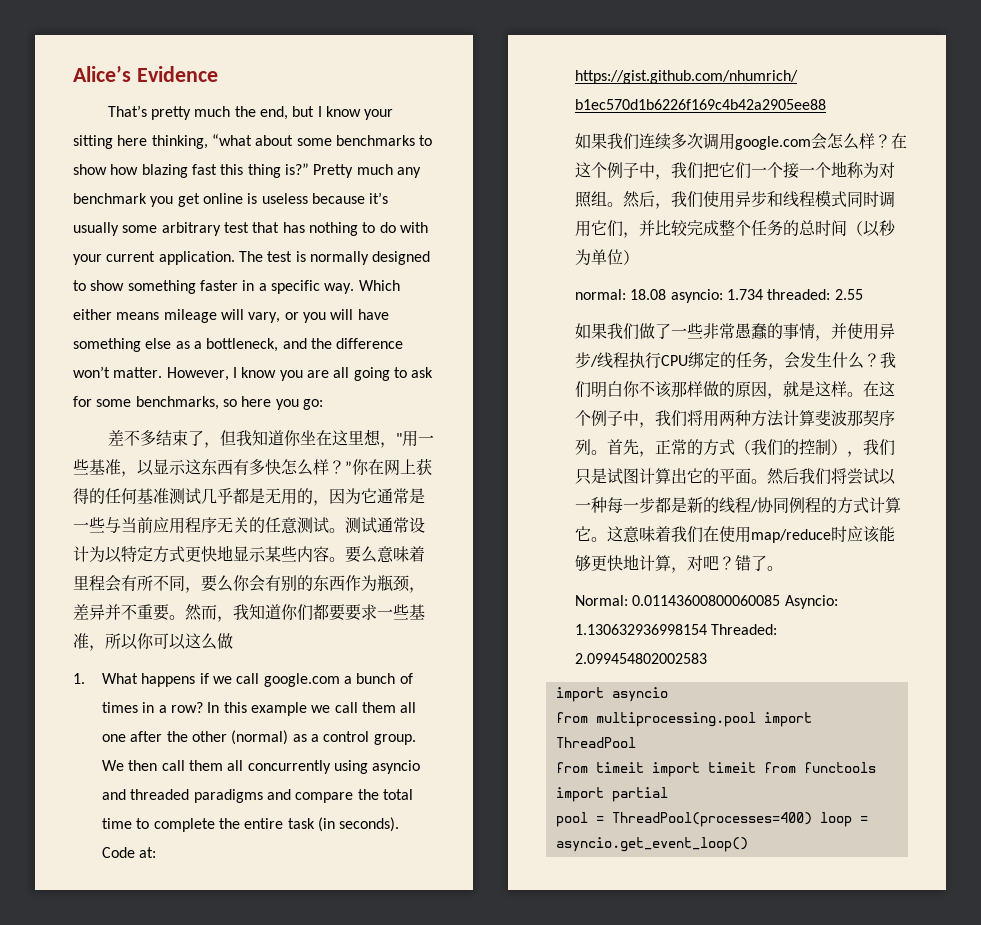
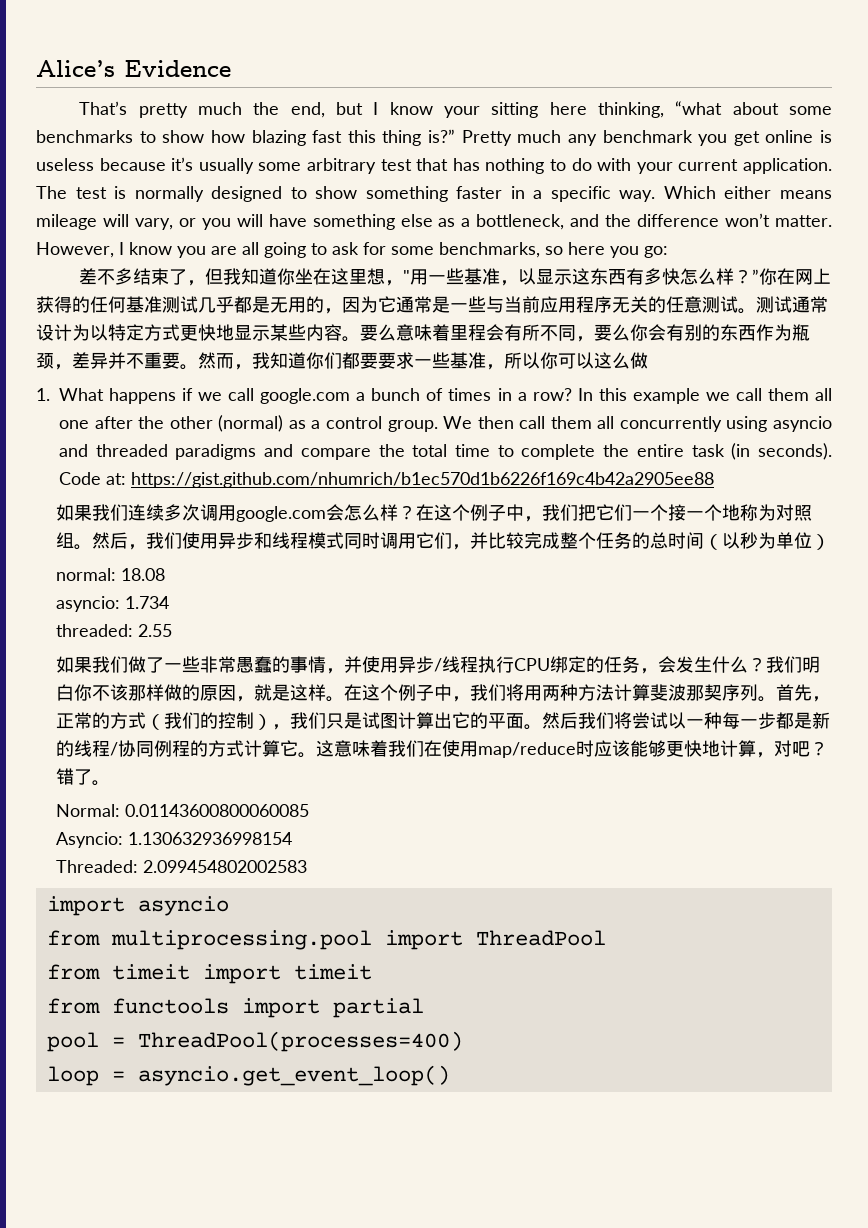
(667, 294) none -> (166, 574) //
(764, 294) none -> (170, 602) //
(781, 600) none -> (310, 810) //
(708, 629) none -> (293, 838) //
(756, 767) none -> (372, 972) //
(812, 819) none -> (463, 1041) //

